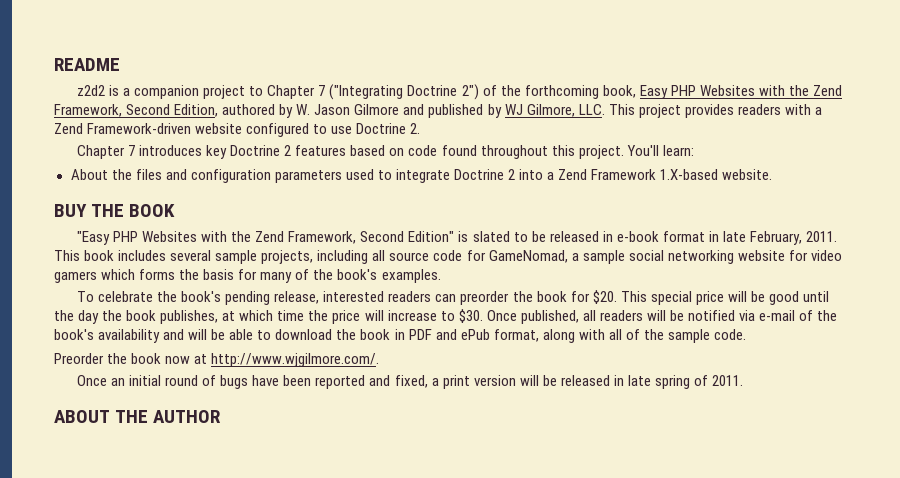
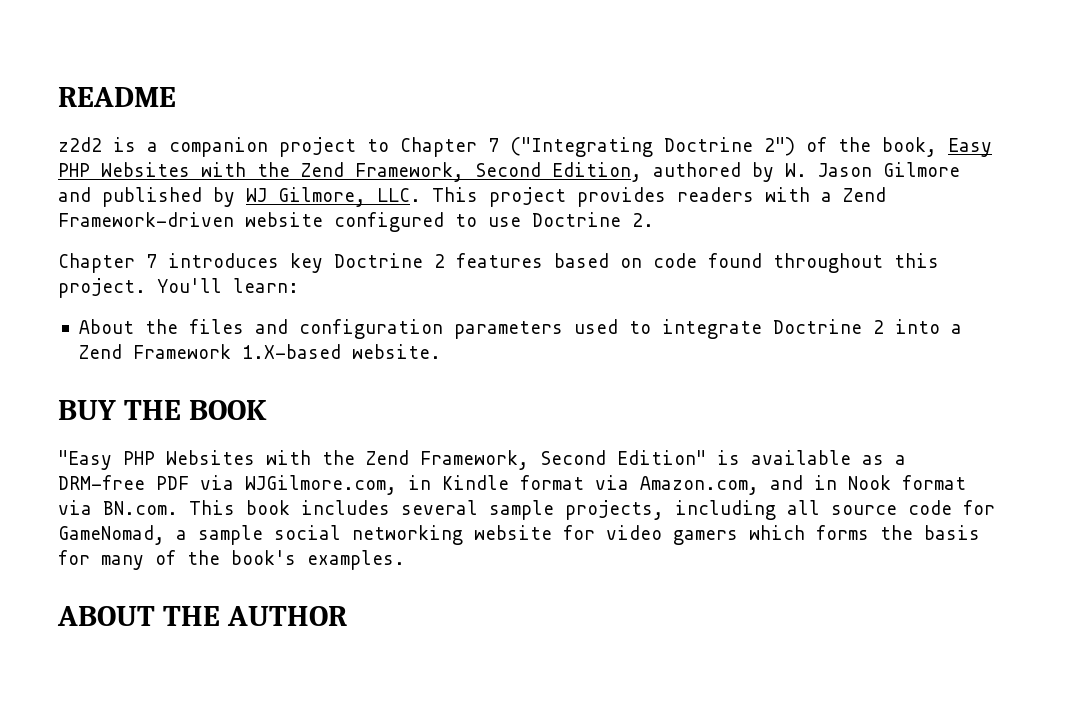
[524,85,599,99] forthcoming -> (871, 144) none
[472,231,838,245] slated to be released in e-book format in late February, 2011. -> [751,450,906,465] [58,475,966,495] [58,500,178,515] available as a DRM-free PDF via WJGilmore.com, in Kindle format via Amazon.com, and in Nook format via BN.com.
[77,290,830,305] [54,309,838,324] [54,329,747,343] [54,353,380,367] [77,375,744,389] // To celebrate the book's pending release, interested readers can preorder the book for $20. This special price will be good until the day the book publishes, at which time the price will increase to $30. Once published, all readers will be notified via e-mail of the book's availability and will be able to download the book in PDF and ePub format, along with all of the sample code. // Preorder the book now at http://www.wjgilmore.com/. // Once an initial round of bugs have been reported and fixed, a print version will be released in late spring of 2011. -> (405, 560) none

